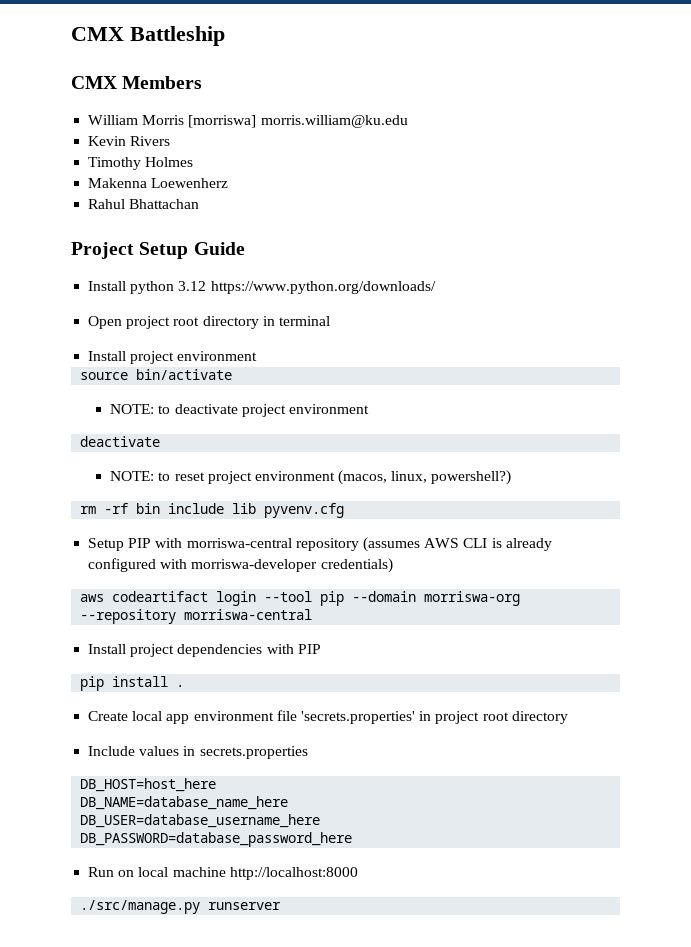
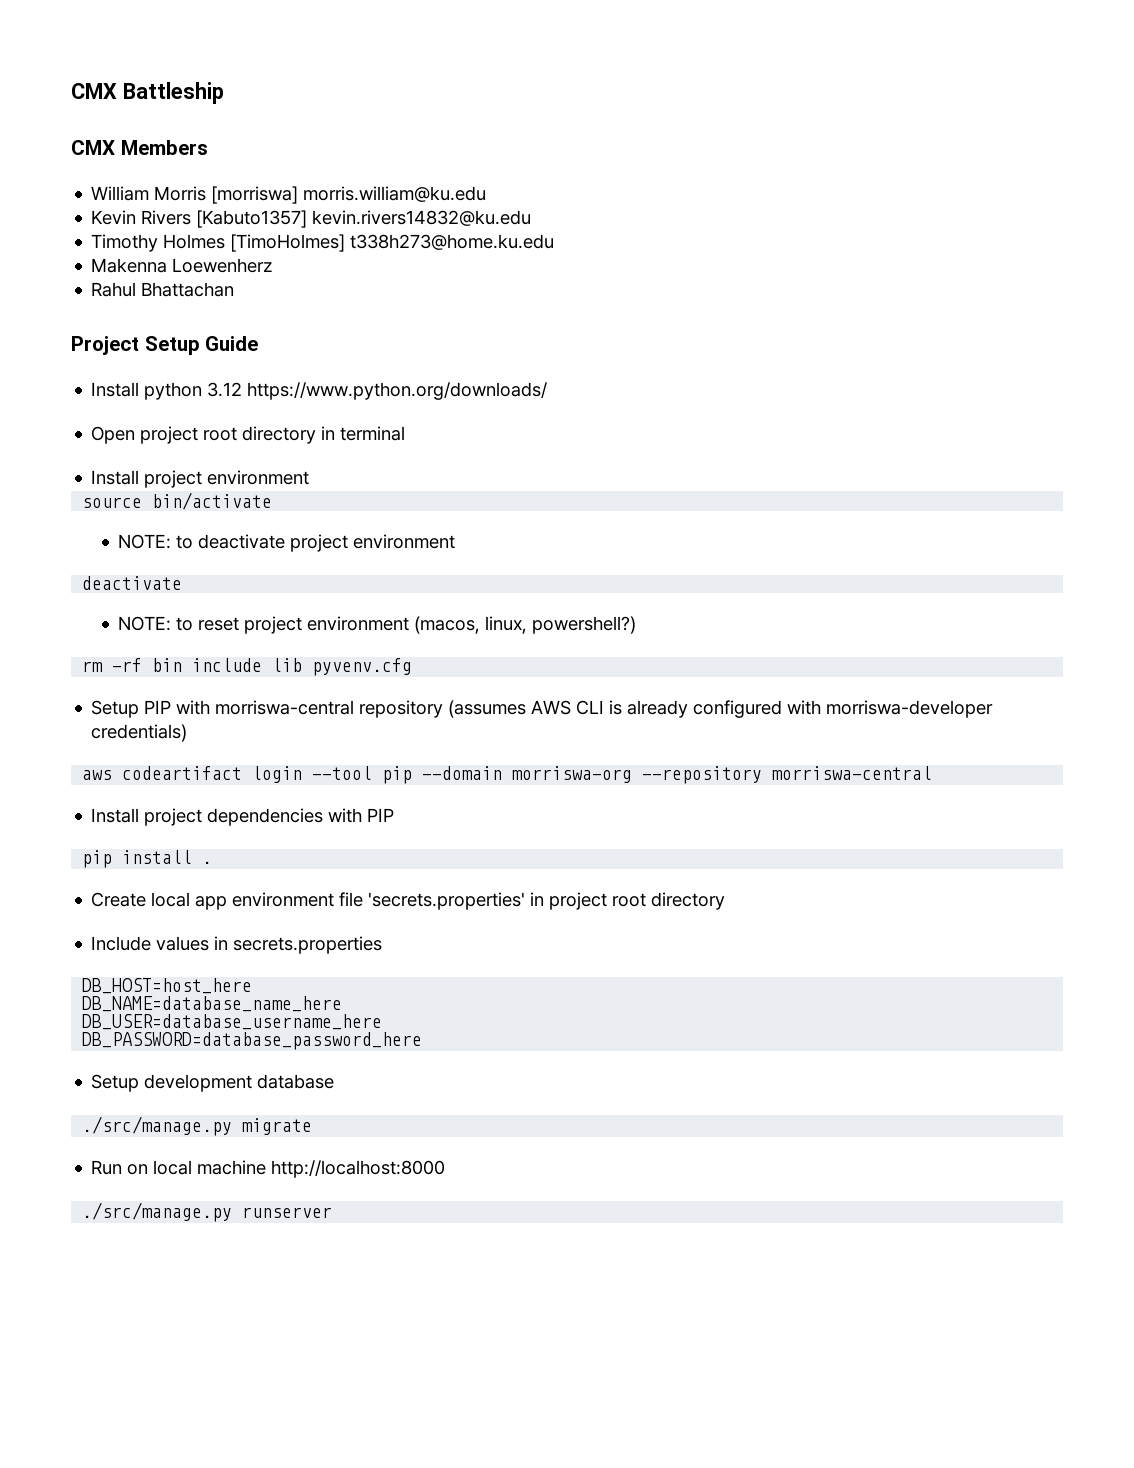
(171, 141) none -> [196,210,532,228] [Kabuto1357] kevin.rivers14832@ku.edu
(194, 162) none -> [230,234,555,252] [TimoHolmes] t338h273@home.ku.edu
(353, 839) none -> [91,1074,335,1092] [82,1116,313,1136] // Setup development database // ./src/manage.py migrate

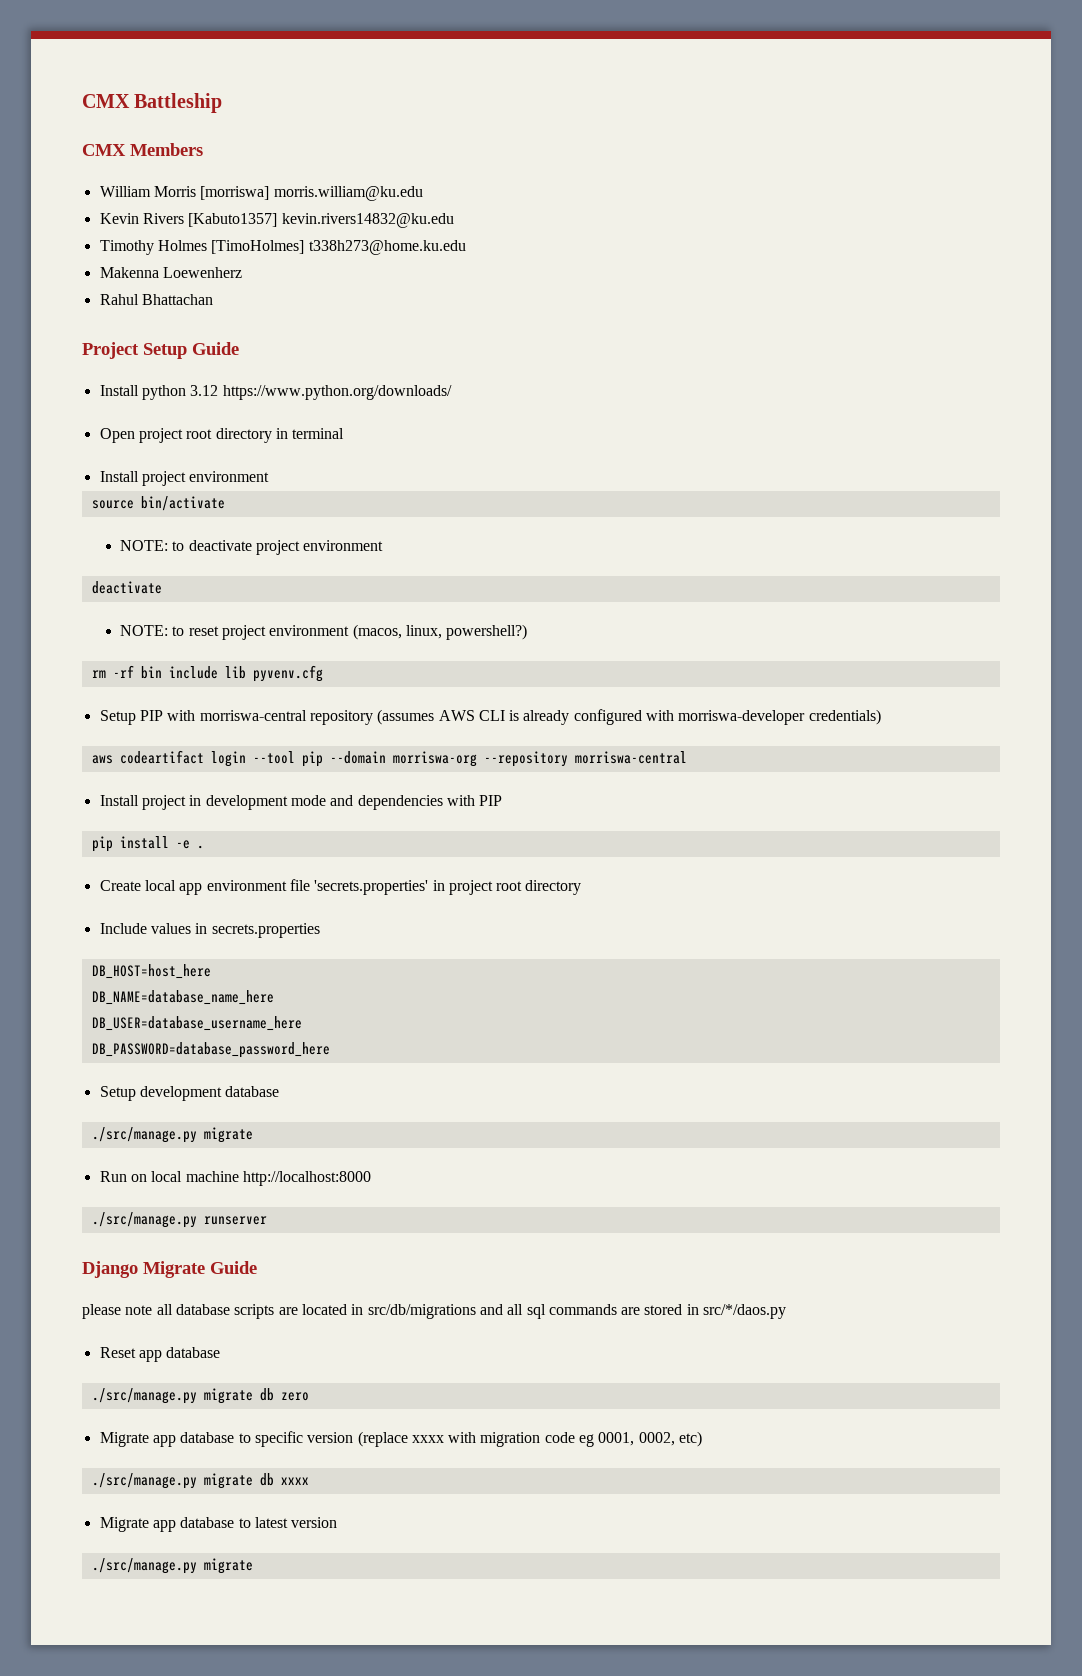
(203, 817) none -> [189,795,354,810] in development mode and
(193, 857) none -> [175,840,190,849] -e
(333, 1212) none -> [82,1261,257,1278] [82,1304,787,1319] [99,1347,221,1362] [91,1388,309,1404] [99,1431,703,1447] [91,1473,309,1489] [99,1517,338,1532] [91,1558,253,1574] // Django Migrate Guide // please note all database scripts are located in src/db/migrations and all sql commands are stored in src/*/daos.py // Reset app database // ./src/manage.py migrate db zero // Migrate app database to specific version (replace xxxx with migration code eg 0001, 0002, etc) // ./src/manage.py migrate db xxxx // Migrate app database to latest version // ./src/manage.py migrate

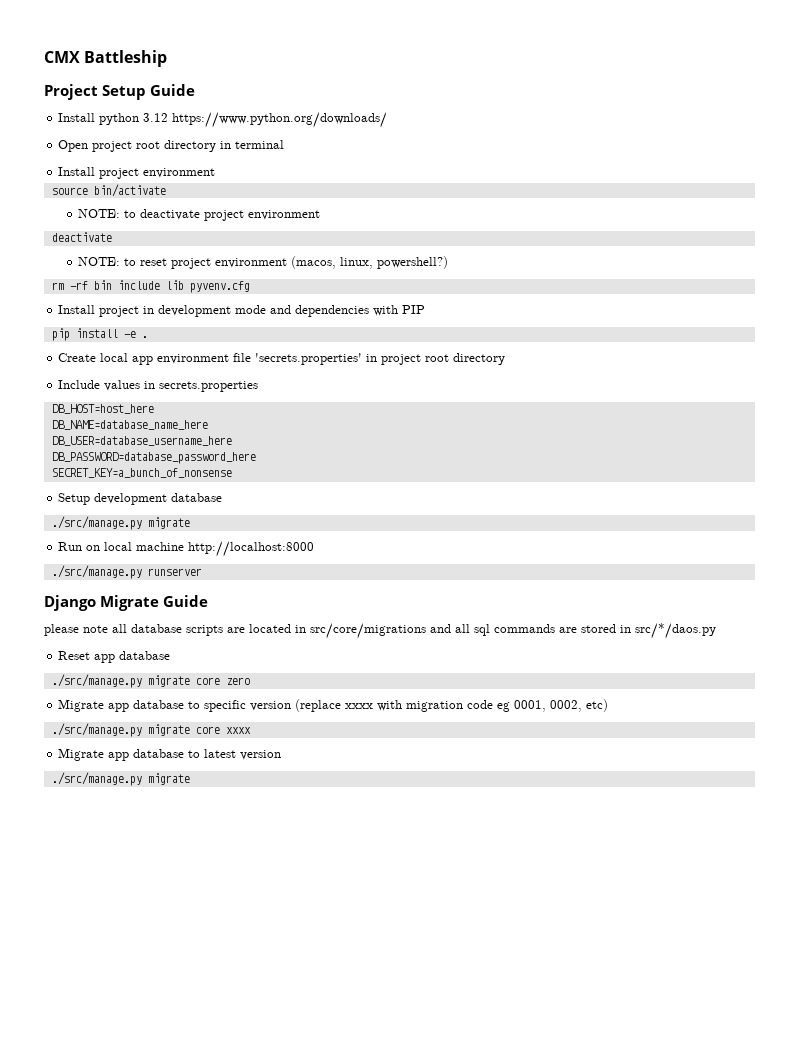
[82,143,203,156] [99,186,423,201] [99,213,454,228] [99,240,466,255] [99,267,242,278] [99,294,213,305] // CMX Members // William Morris [morriswa] morris.william@ku.edu // Kevin Rivers [Kabuto1357] kevin.rivers14832@ku.edu // Timothy Holmes [TimoHolmes] t338h273@home.ku.edu // Makenna Loewenherz // Rahul Bhattachan -> (168, 58) none
[99,709,881,725] [91,750,687,767] // Setup PIP with morriswa-central repository (assumes AWS CLI is already configured with morriswa-developer credentials) // aws codeartifact login --tool pip --domain morriswa-org --repository morriswa-central -> (250, 287) none
(330, 1050) none -> [51,468,232,478] // SECRET_KEY=a_bunch_of_nonsense
[367,1304,476,1319] src/db/migrations -> [310,623,426,639] src/core/migrations
[259,1388,274,1401] db -> [195,677,220,685] core
[259,1473,274,1486] db -> [195,726,220,734] core

